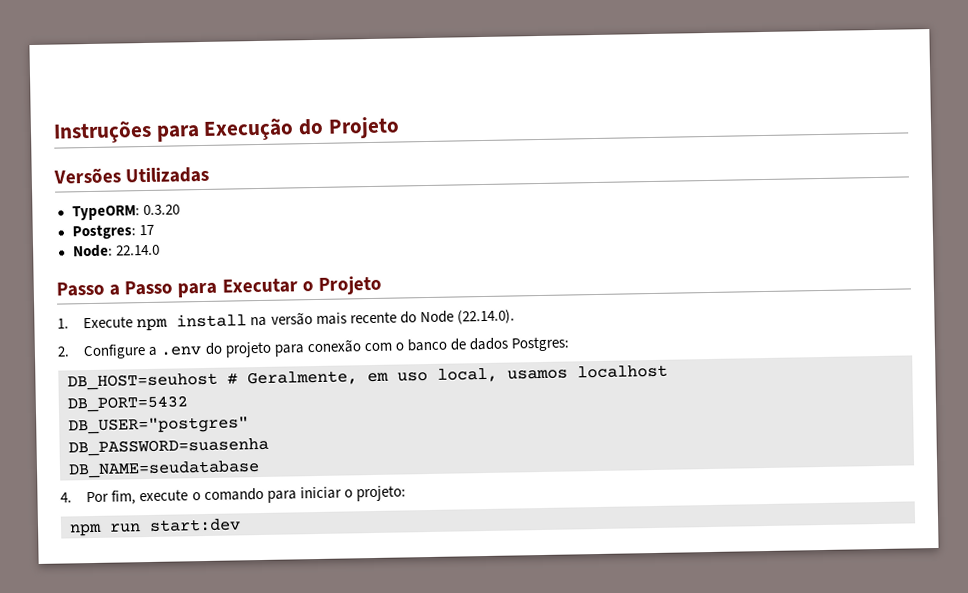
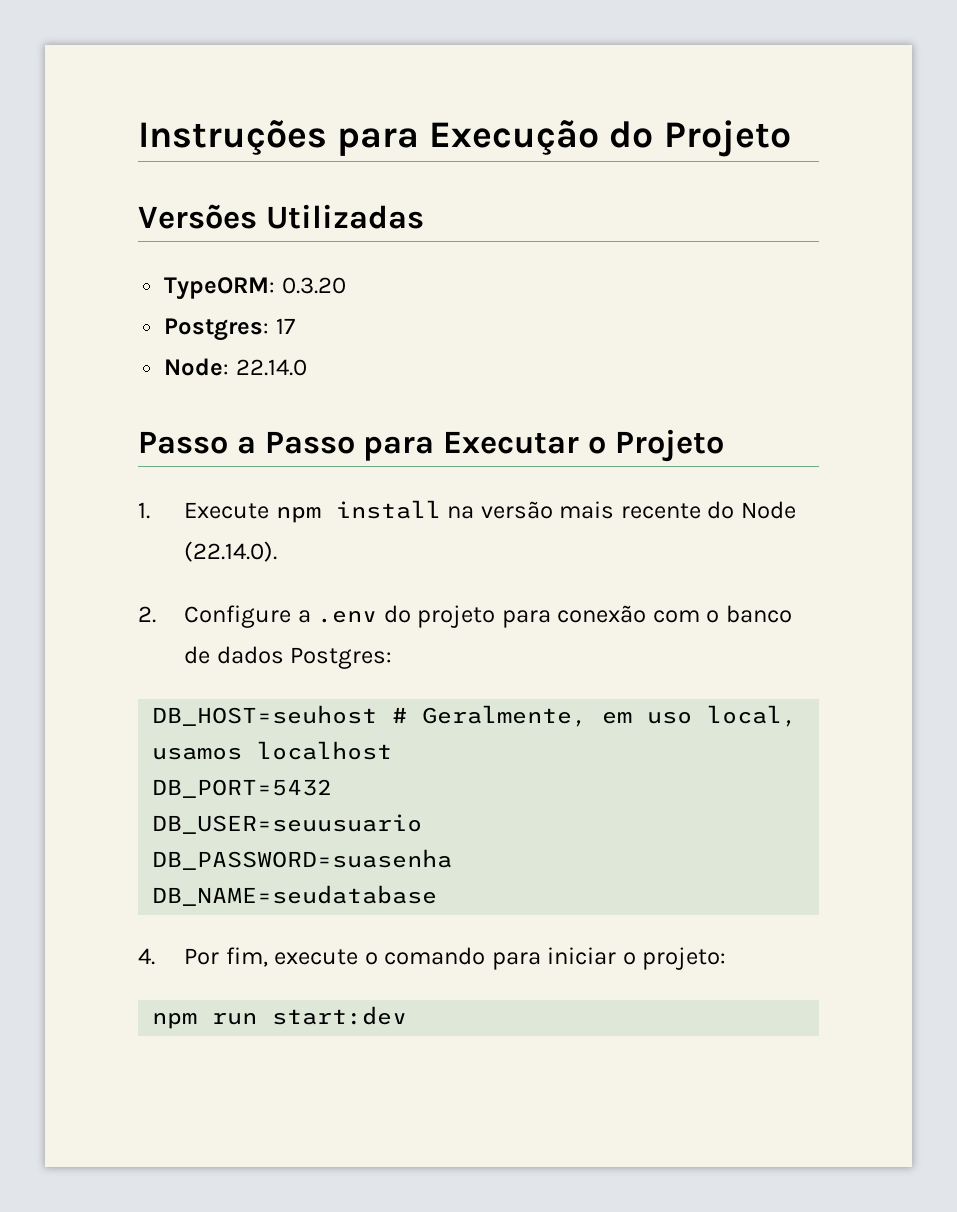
[68,416,249,435] DB_USER="postgres" -> [152,814,423,834] DB_USER=seuusuario

